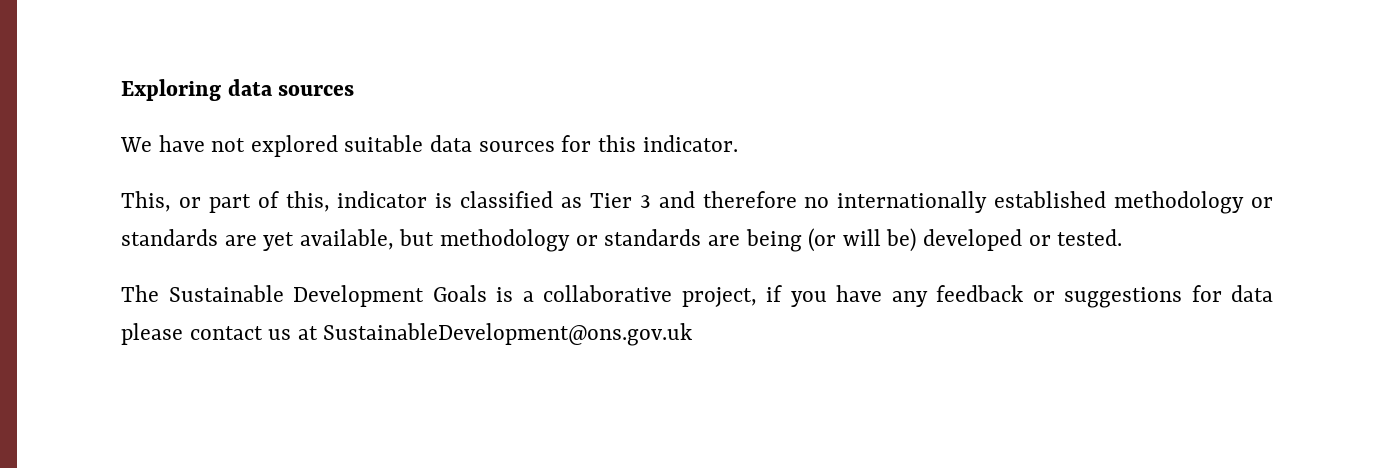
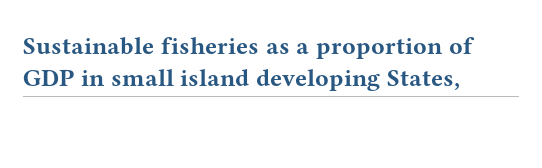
[121,79,355,101] [120,135,738,157] [121,191,1273,214] [121,228,1123,252] [121,285,1273,308] [121,323,693,346] Exploring data sources // We have not explored suitable data sources for this indicator. // This, or part of this, indicator is classified as Tier 3 and therefore no internationally established methodology or standards are yet available, but methodology or standards are being (or will be) developed or tested. // The Sustainable Development Goals is a collaborative project, if you have any feedback or suggestions for data please contact us at SustainableDevelopment@ons.gov.uk -> [23,37,475,59] [23,69,460,91] Sustainable fisheries as a proportion of GDP in small island developing States,

